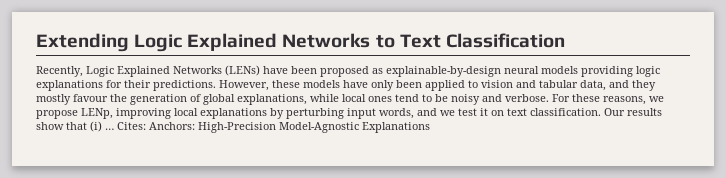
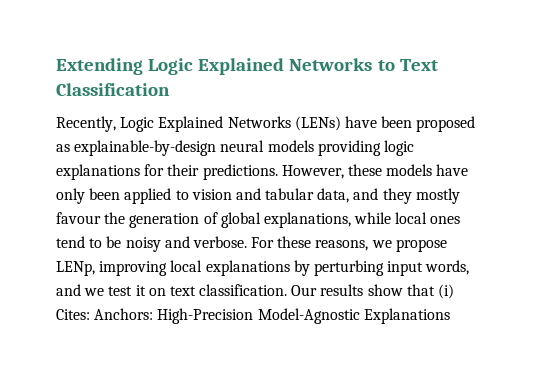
[105,128,114,130] … -> (455, 291) none

